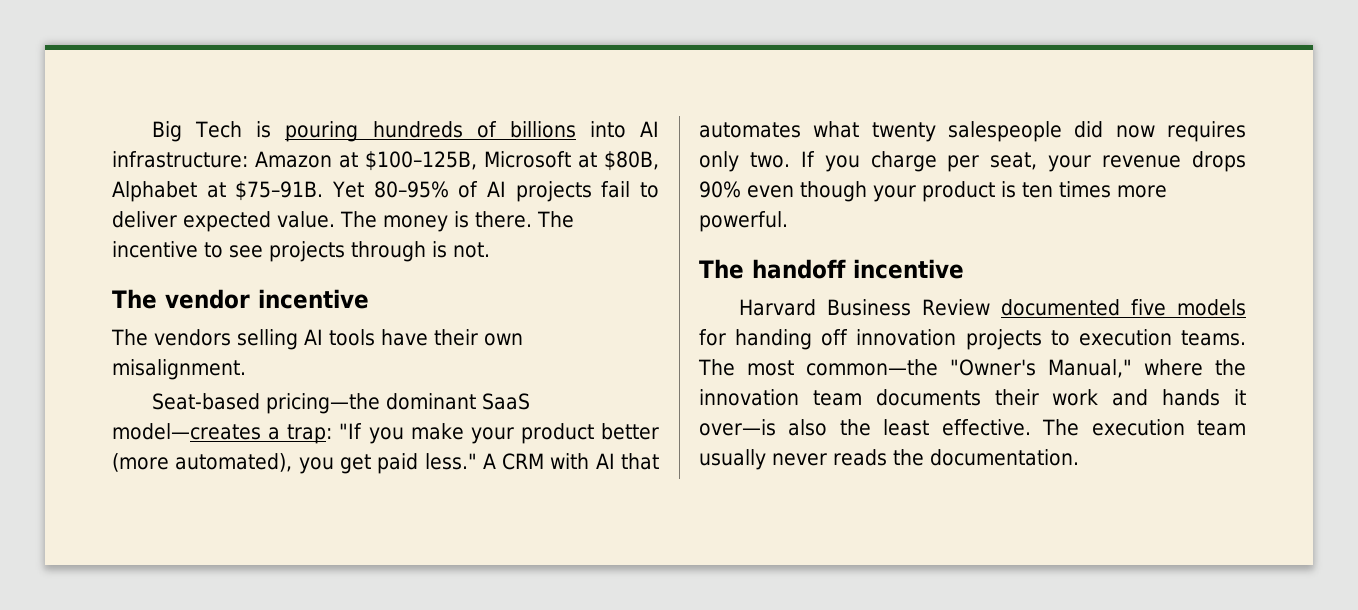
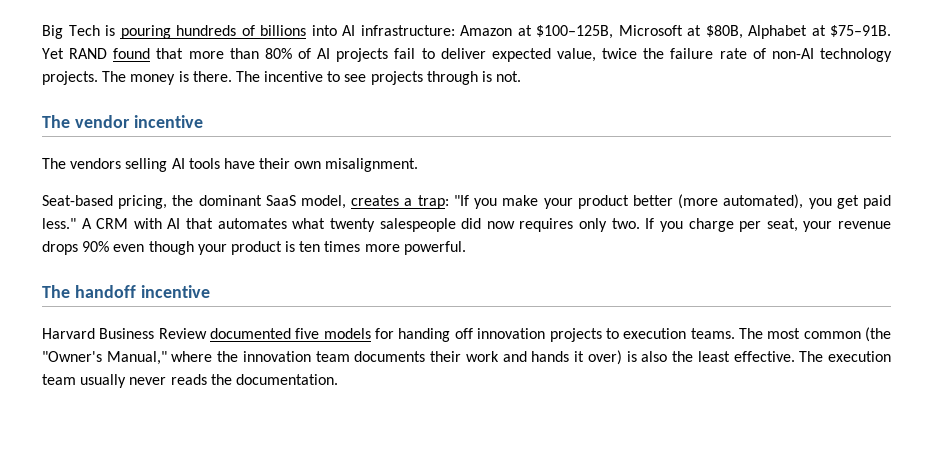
[373,181,449,198] 80–95% -> [69,48,292,59] RAND found that more than 80%
[277,211,335,228] value. -> [557,48,892,62] [42,71,98,85] value, twice the failure rate of non-AI technology projects.
[266,393,531,414] [112,423,261,440] pricing—the dominant SaaS model—creates -> [118,195,400,209] pricing, the dominant SaaS model, creates
[806,359,938,376] common—the -> [803,327,892,342] common (the
[699,419,776,436] over—is -> [587,350,637,365] over) is

